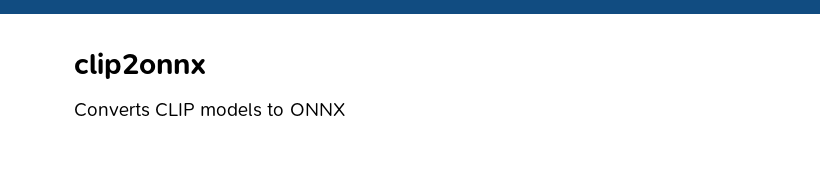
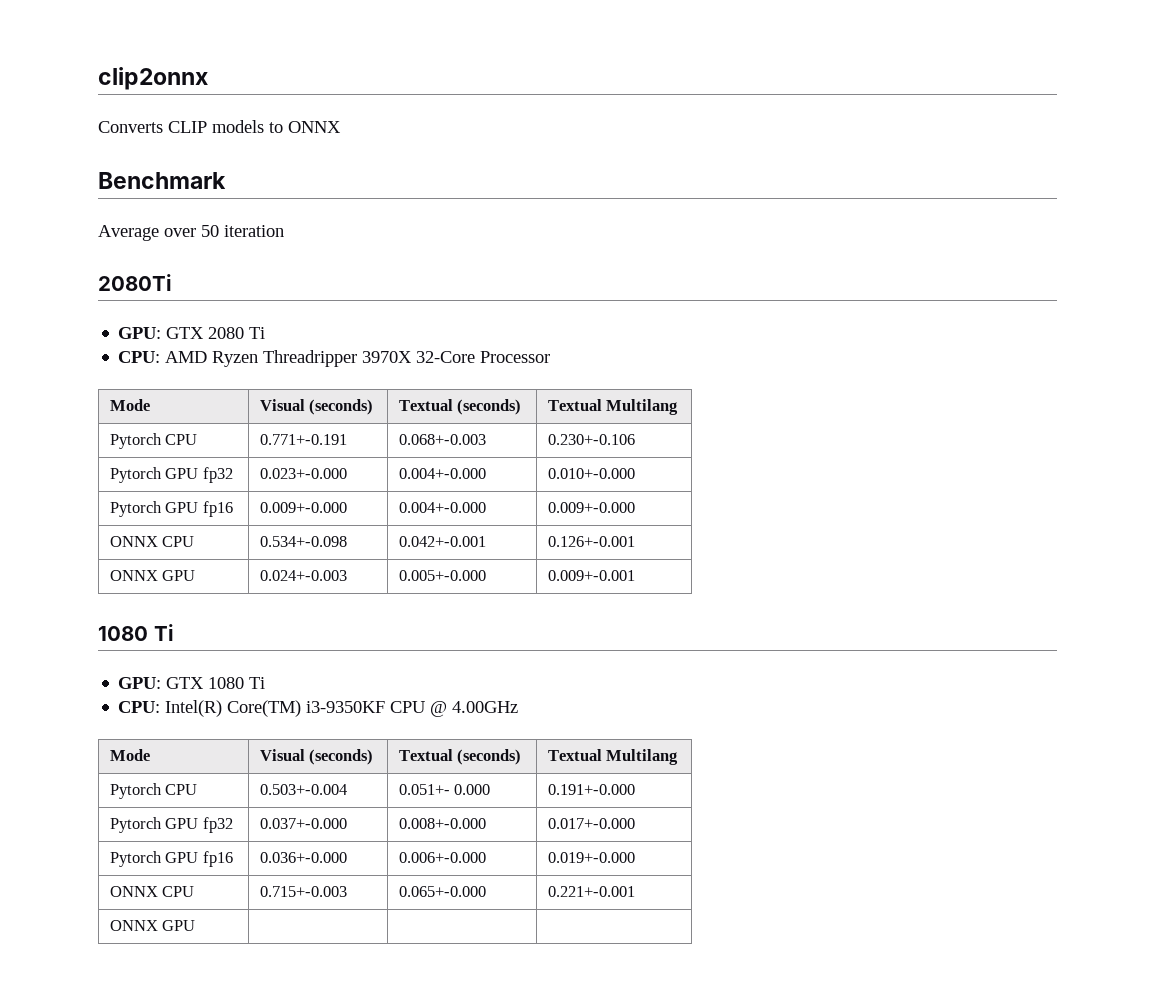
(345, 109) none -> [98,172,226,189] [98,225,284,241] [98,274,172,291] [118,327,266,339] [118,350,551,367] [109,399,150,411] [259,399,374,415] [398,399,522,415] [547,399,679,415] [109,433,198,449] [259,434,347,445] [398,434,486,445] [547,434,635,445] [109,467,233,483] [259,468,347,479] [398,468,486,479] [547,468,635,479] [109,501,233,517] [259,502,347,513] [398,502,486,513] [547,502,635,513] [109,536,195,547] [259,536,347,547] [398,536,486,547] [547,536,635,547] [109,570,196,581] [259,570,347,581] [398,570,486,581] [547,570,635,581] [98,624,174,641] [118,677,266,689] [118,700,519,717] [109,749,150,761] [259,749,374,765] [398,749,522,765] [547,749,679,765] [109,783,198,799] [259,784,347,795] [398,784,491,795] [547,784,635,795] [109,817,233,833] [259,818,347,829] [398,818,486,829] [547,818,635,829] [109,851,233,867] [259,852,347,863] [398,852,486,863] [547,852,635,863] [109,886,195,897] [259,886,347,897] [398,886,486,897] [547,886,635,897] [109,920,196,931] // Benchmark // Average over 50 iteration // 2080Ti // GPU: GTX 2080 Ti // CPU: AMD Ryzen Threadripper 3970X 32-Core Processor // Mode | Visual (seconds) | Textual (seconds) | Textual Multilang // Pytorch CPU | 0.771+-0.191 | 0.068+-0.003 | 0.230+-0.106 // Pytorch GPU fp32 | 0.023+-0.000 | 0.004+-0.000 | 0.010+-0.000 // Pytorch GPU fp16 | 0.009+-0.000 | 0.004+-0.000 | 0.009+-0.000 // ONNX CPU | 0.534+-0.098 | 0.042+-0.001 | 0.126+-0.001 // ONNX GPU | 0.024+-0.003 | 0.005+-0.000 | 0.009+-0.001 // 1080 Ti // GPU: GTX 1080 Ti // CPU: Intel(R) Core(TM) i3-9350KF CPU @ 4.00GHz // Mode | Visual (seconds) | Textual (seconds) | Textual Multilang // Pytorch CPU | 0.503+-0.004 | 0.051+- 0.000 | 0.191+-0.000 // Pytorch GPU fp32 | 0.037+-0.000 | 0.008+-0.000 | 0.017+-0.000 // Pytorch GPU fp16 | 0.036+-0.000 | 0.006+-0.000 | 0.019+-0.000 // ONNX CPU | 0.715+-0.003 | 0.065+-0.000 | 0.221+-0.001 // ONNX GPU | | |

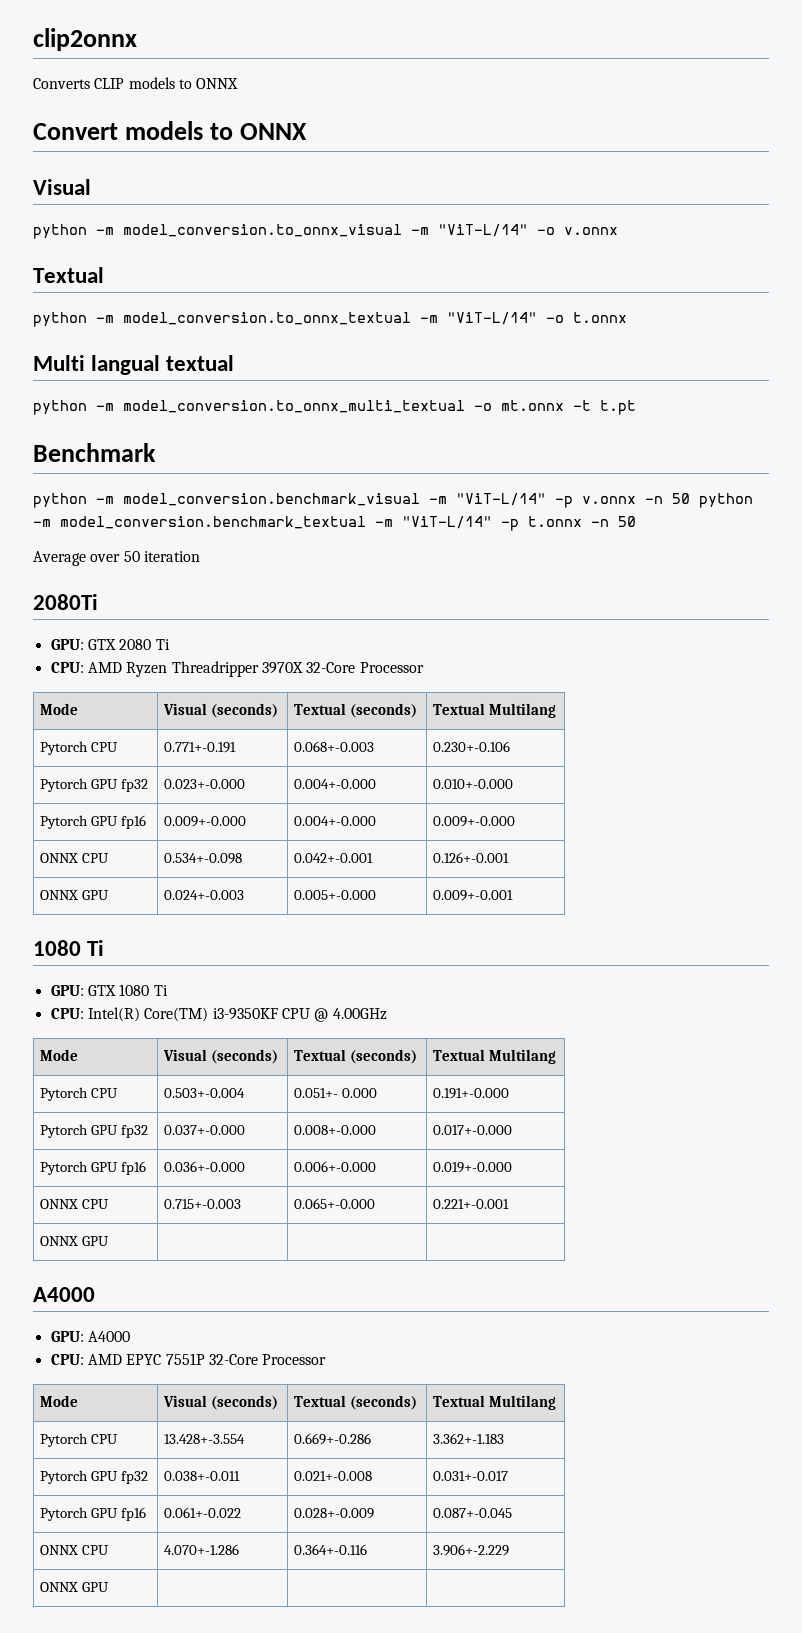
[98,172,226,189] Benchmark -> [33,121,308,140] [33,179,91,195] [33,224,618,239] [33,267,104,283] [33,312,627,327] [33,355,235,375] [33,400,636,415] [33,443,156,462] [33,493,753,508] [33,516,636,531] Convert models to ONNX // Visual // python -m model_conversion.to_onnx_visual -m "ViT-L/14" -o v.onnx // Textual // python -m model_conversion.to_onnx_textual -m "ViT-L/14" -o t.onnx // Multi langual textual // python -m model_conversion.to_onnx_multi_textual -o mt.onnx -t t.pt // Benchmark // python -m model_conversion.benchmark_visual -m "ViT-L/14" -p v.onnx -n 50 python -m model_conversion.benchmark_textual -m "ViT-L/14" -p t.onnx -n 50
(196, 925) none -> [33,1287,95,1302] [50,1331,130,1342] [50,1353,327,1365] [39,1395,78,1407] [162,1395,278,1410] [293,1395,417,1410] [432,1395,556,1410] [39,1433,118,1447] [163,1434,245,1444] [293,1433,371,1445] [432,1433,504,1444] [39,1470,148,1484] [163,1471,240,1481] [293,1471,372,1481] [432,1471,508,1481] [39,1507,146,1521] [163,1507,241,1518] [293,1508,374,1519] [432,1508,512,1518] [39,1545,109,1555] [163,1544,239,1555] [293,1544,367,1555] [432,1544,509,1556] [39,1582,109,1592] // A4000 // GPU: A4000 // CPU: AMD EPYC 7551P 32-Core Processor // Mode | Visual (seconds) | Textual (seconds) | Textual Multilang // Pytorch CPU | 13.428+-3.554 | 0.669+-0.286 | 3.362+-1.183 // Pytorch GPU fp32 | 0.038+-0.011 | 0.021+-0.008 | 0.031+-0.017 // Pytorch GPU fp16 | 0.061+-0.022 | 0.028+-0.009 | 0.087+-0.045 // ONNX CPU | 4.070+-1.286 | 0.364+-0.116 | 3.906+-2.229 // ONNX GPU | | |

